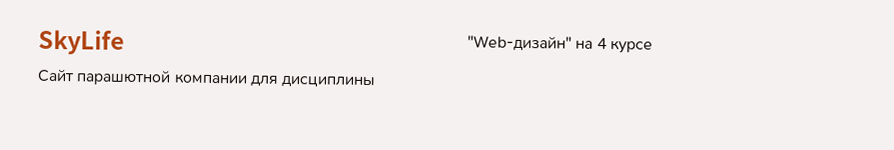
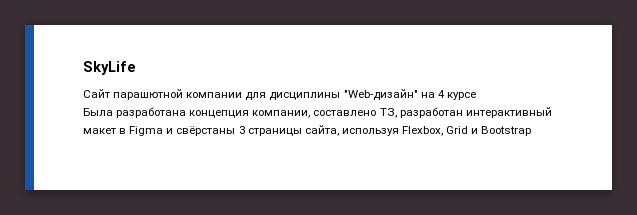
(653, 47) none -> [83,107,552,118] [83,125,532,136] // Была разработана концепция компании, составлено ТЗ, разработан интерактивный макет в Figma и свёрстаны 3 страницы сайта, используя Flexbox, Grid и Bootstrap

